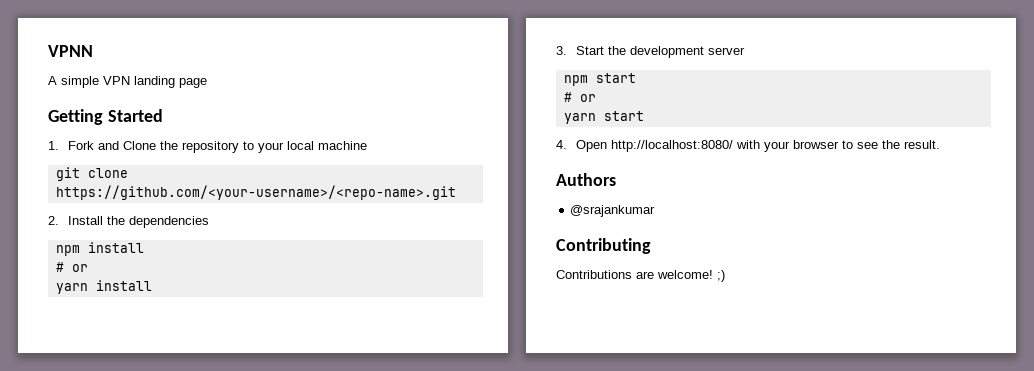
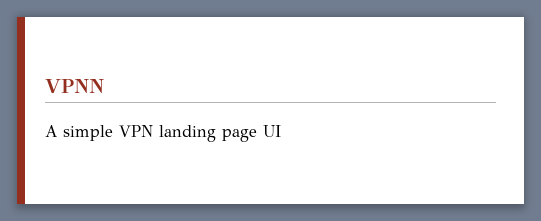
[48,109,163,125] [48,141,368,153] [55,167,128,181] [55,185,456,200] [48,216,210,228] [55,242,144,256] [55,262,88,272] [55,280,152,294] [556,46,746,58] [563,73,636,86] [563,92,596,102] [563,111,644,124] [556,140,941,152] [556,173,616,186] [570,205,656,217] [556,238,651,254] [556,270,725,282] // Getting Started // 1. Fork and Clone the repository to your local machine // git clone https://github.com/<your-username>/<repo-name>.git // 2. Install the dependencies // npm install // # or // yarn install // 3. Start the development server // npm start // # or // yarn start // 4. Open http://localhost:8080/ with your browser to see the result. // Authors // @srajankumar // Contributing // Contributions are welcome! ;) -> [263,125,281,137] UI

